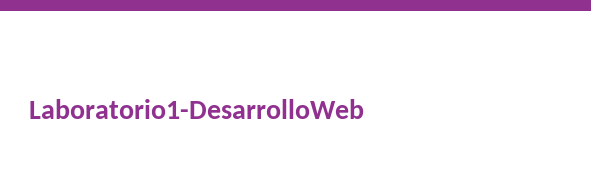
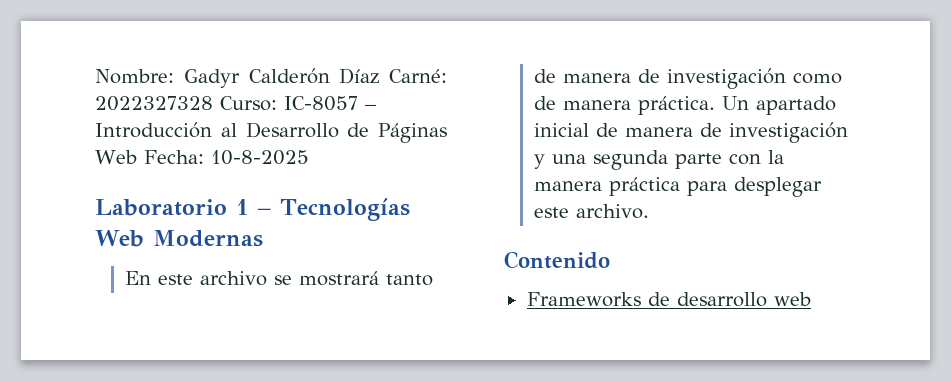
[29,99,364,119] Laboratorio1-DesarrolloWeb -> [95,68,447,88] [95,96,376,111] [95,122,447,143] [95,150,309,165] [95,198,410,221] [95,230,263,247] [125,271,434,286] [534,68,843,89] [534,96,837,115] [534,122,849,143] [534,150,785,170] [534,177,823,197] [534,204,650,219] [504,251,610,269] [526,292,811,307] Nombre: Gadyr Calderón Díaz Carné: 2022327328 Curso: IC-8057 – Introducción al Desarrollo de Páginas Web Fecha: 10-8-2025 // Laboratorio 1 – Tecnologías Web Modernas // En este archivo se mostrará tanto de manera de investigación como de manera práctica. Un apartado inicial de manera de investigación y una segunda parte con la manera práctica para desplegar este archivo. // Contenido // Frameworks de desarrollo web

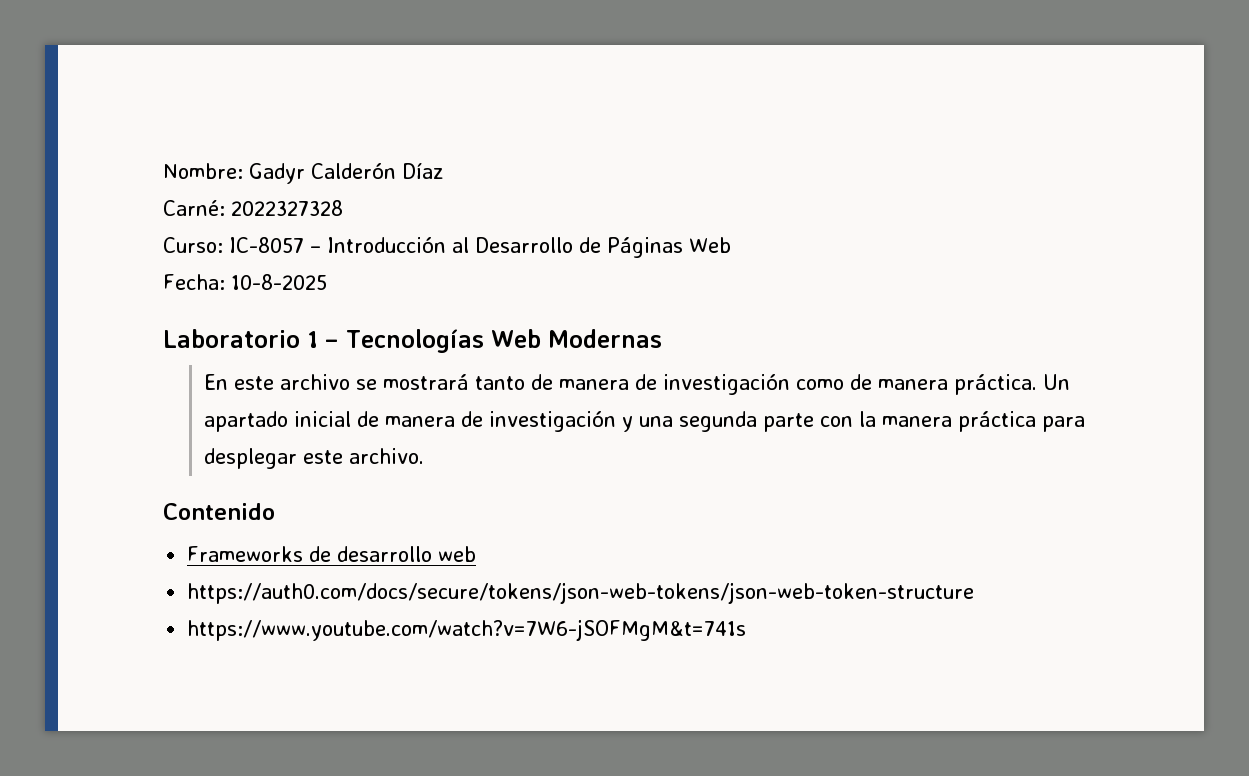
(380, 76) none -> (444, 171) //
(213, 103) none -> (343, 208) //
(137, 157) none -> (731, 245) //
(811, 299) none -> [187,582,975,604] [187,619,747,641] // https://auth0.com/docs/secure/tokens/json-web-tokens/json-web-token-structure // https://www.youtube.com/watch?v=7W6-jSOFMgM&t=741s

